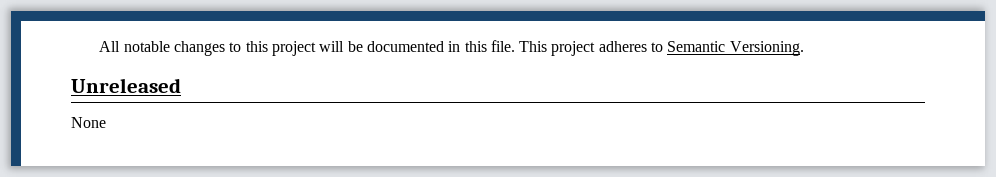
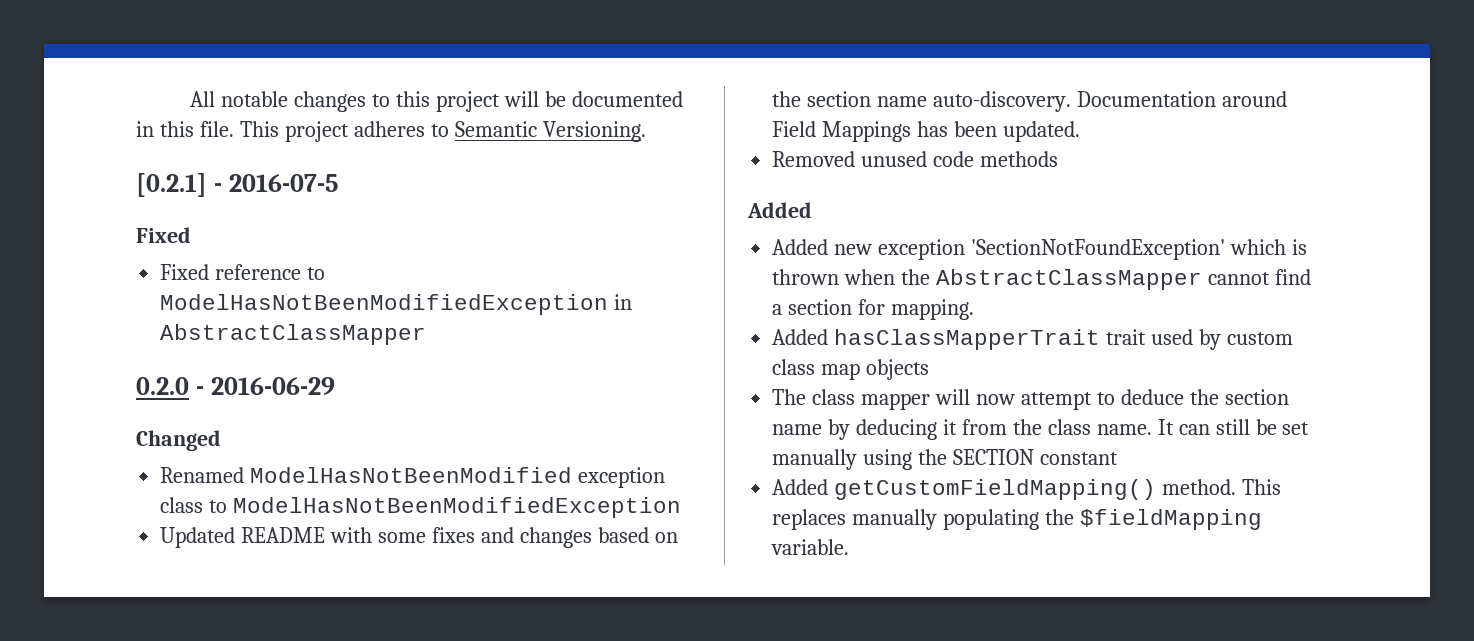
[71,78,181,93] [71,117,106,128] Unreleased // None -> [136,173,339,197] [136,227,191,243] [160,264,326,280] [160,294,633,315] [160,324,427,345] [136,377,335,395] [136,430,221,451] [160,467,666,488] [160,497,682,518] [160,527,678,548] [772,91,1287,112] [772,121,1080,142] [772,151,1059,167] [747,202,812,218] [772,239,1307,260] [772,269,1311,290] [772,299,975,320] [772,329,1293,350] [772,359,930,380] [772,389,1289,410] [772,419,1310,440] [772,449,1118,470] [772,479,1282,500] [772,509,1262,530] [771,539,850,555] [0.2.1] - 2016-07-5 // Fixed // Fixed reference to ModelHasNotBeenModifiedException in AbstractClassMapper // 0.2.0 - 2016-06-29 // Changed // Renamed ModelHasNotBeenModified exception class to ModelHasNotBeenModifiedException // Updated README with some fixes and changes based on the section name auto-discovery. Documentation around Field Mappings has been updated. // Removed unused code methods // Added // Added new exception 'SectionNotFoundException' which is thrown when the AbstractClassMapper cannot find a section for mapping. // Added hasClassMapperTrait trait used by custom class map objects // The class mapper will now attempt to deduce the section name by deducing it from the class name. It can still be set manually using the SECTION constant // Added getCustomFieldMapping() method. This replaces manually populating the $fieldMapping variable.

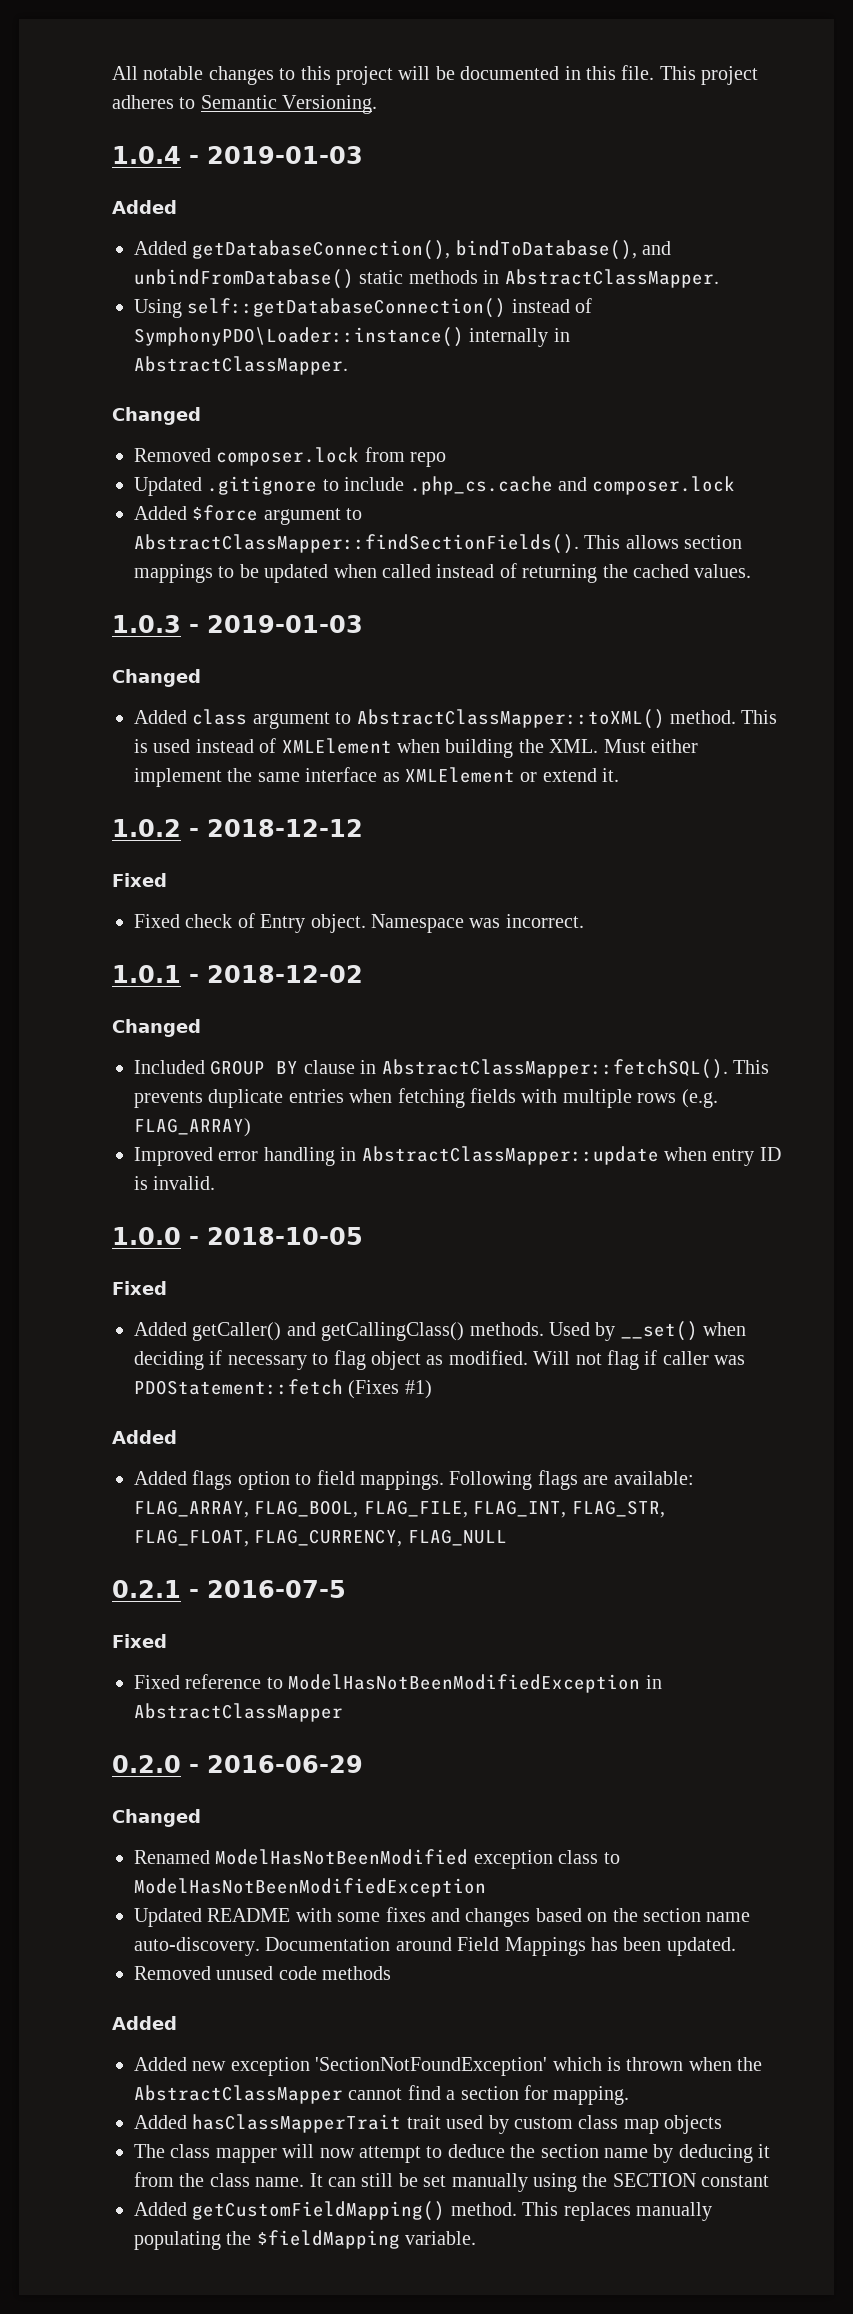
[136,173,207,197] [0.2.1] -> [112,146,363,164] [112,200,177,214] [134,240,672,260] [134,269,719,289] [134,298,593,318] [134,327,570,347] [134,356,348,375] [112,407,201,425] [134,447,447,467] [134,476,736,496] [134,505,363,525] [134,534,743,554] [134,563,752,583] [112,615,363,633] [112,669,201,687] [134,709,778,729] [134,738,698,758] [134,767,620,787] [112,819,363,837] [112,873,167,887] [134,913,584,933] [112,965,363,983] [112,1019,201,1037] [134,1059,769,1079] [134,1088,718,1108] [134,1118,251,1137] [134,1146,781,1166] [134,1176,216,1190] [112,1227,363,1245] [112,1281,167,1295] [134,1321,747,1341] [134,1350,746,1370] [134,1379,432,1399] [112,1430,177,1444] [134,1470,694,1490] [134,1500,665,1518] [134,1529,507,1547] [112,1580,181,1598] 1.0.4 - 2019-01-03 // Added // Added getDatabaseConnection(), bindToDatabase(), and unbindFromDatabase() static methods in AbstractClassMapper. // Using self::getDatabaseConnection() instead of SymphonyPDO\Loader::instance() internally in AbstractClassMapper. // Changed // Removed composer.lock from repo // Updated .gitignore to include .php_cs.cache and composer.lock // Added $force argument to AbstractClassMapper::findSectionFields(). This allows section mappings to be updated when called instead of returning the cached values. // 1.0.3 - 2019-01-03 // Changed // Added class argument to AbstractClassMapper::toXML() method. This is used instead of XMLElement when building the XML. Must either implement the same interface as XMLElement or extend it. // 1.0.2 - 2018-12-12 // Fixed // Fixed check of Entry object. Namespace was incorrect. // 1.0.1 - 2018-12-02 // Changed // Included GROUP BY clause in AbstractClassMapper::fetchSQL(). This prevents duplicate entries when fetching fields with multiple rows (e.g. FLAG_ARRAY) // Improved error handling in AbstractClassMapper::update when entry ID is invalid. // 1.0.0 - 2018-10-05 // Fixed // Added getCaller() and getCallingClass() methods. Used by __set() when deciding if necessary to flag object as modified. Will not flag if caller was PDOStatement::fetch (Fixes #1) // Added // Added flags option to field mappings. Following flags are available: FLAG_ARRAY, FLAG_BOOL, FLAG_FILE, FLAG_INT, FLAG_STR, FLAG_FLOAT, FLAG_CURRENCY, FLAG_NULL // 0.2.1

